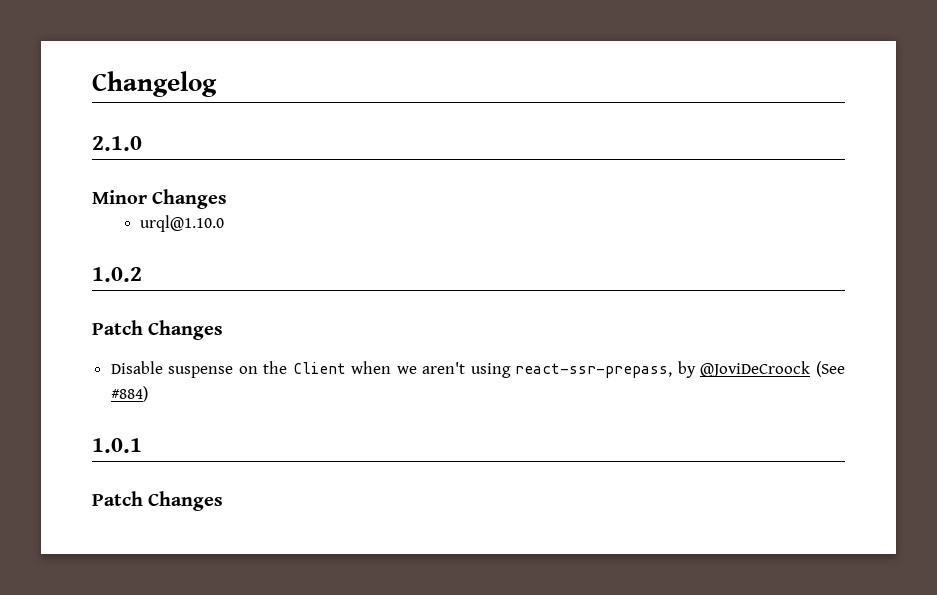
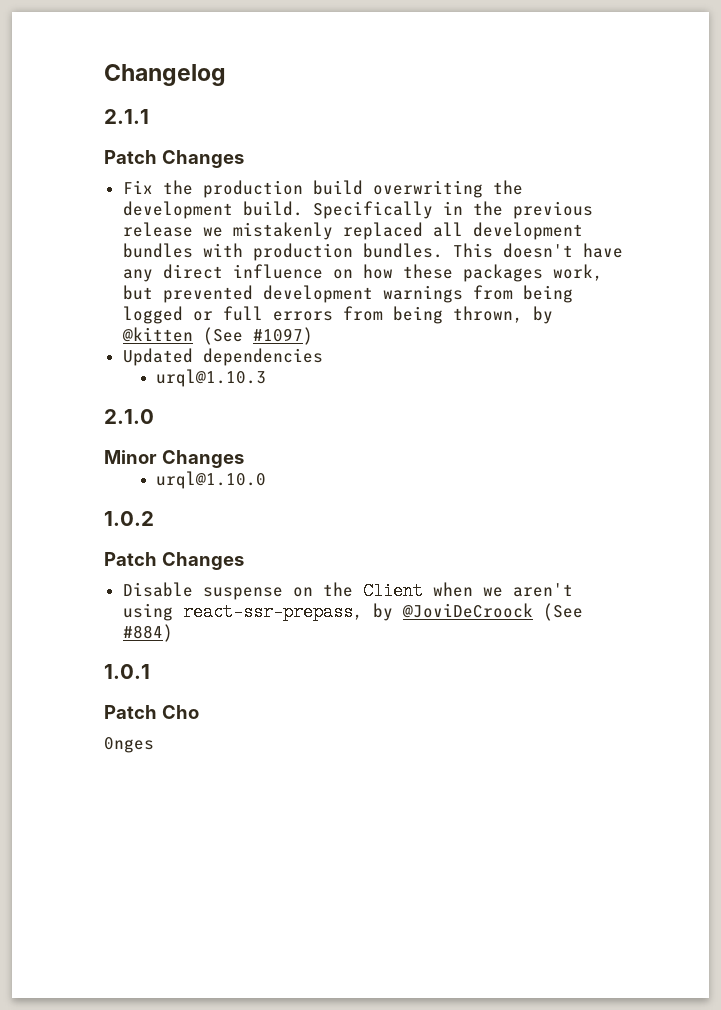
(217, 84) none -> [104,109,149,124] [104,150,244,168] [122,180,523,198] [122,201,593,219] [122,222,583,240] [122,243,623,261] [122,264,603,282] [122,285,573,303] [122,306,553,324] [121,327,313,345] [122,348,323,366] [156,369,267,387] // 2.1.1 // Patch Changes // Fix the production build overwriting the development build. Specifically in the previous release we mistakenly replaced all development bundles with production bundles. This doesn't have any direct influence on how these packages work, but prevented development warnings from being logged or full errors from being thrown, by @kitten (See #1097) // Updated dependencies // urql@1.10.3
[148,491,224,511] Changes -> [161,705,199,719] [104,737,154,753] Cho // 0nges

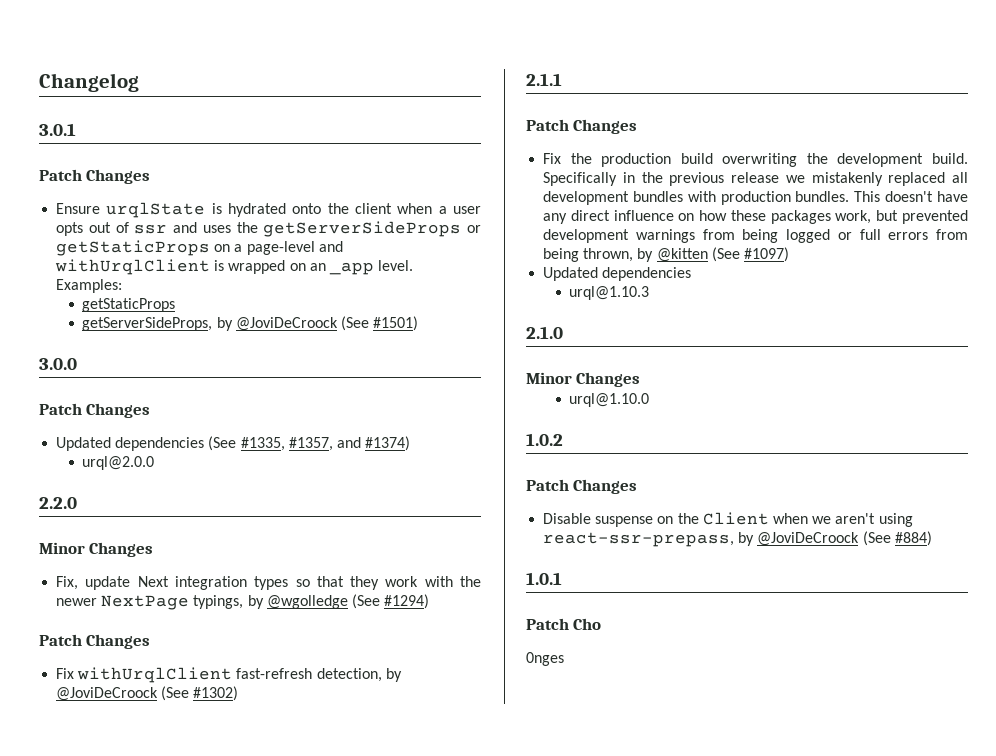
(226, 75) none -> [39,123,76,136] [39,169,151,184] [56,202,481,218] [56,221,481,237] [56,240,343,256] [55,259,414,275] [56,279,123,293] [82,298,176,312] [82,316,419,331] [39,358,77,370] [39,403,151,418] [56,436,411,451] [82,456,155,470] [39,497,77,509] [39,542,154,557] [56,576,482,590] [56,594,430,610] [39,634,151,649] [56,667,402,683] [56,686,239,701] // 3.0.1 // Patch Changes // Ensure urqlState is hydrated onto the client when a user opts out of ssr and uses the getServerSideProps or getStaticProps on a page-level and withUrqlClient is wrapped on an _app level. Examples: // getStaticProps // getServerSideProps, by @JoviDeCroock (See #1501) // 3.0.0 // Patch Changes // Updated dependencies (See #1335, #1357, and #1374) // urql@2.0.0 // 2.2.0 // Minor Changes // Fix, update Next integration types so that they work with the newer NextPage typings, by @wgolledge (See #1294) // Patch Changes // Fix withUrqlClient fast-refresh detection, by @JoviDeCroock (See #1302)

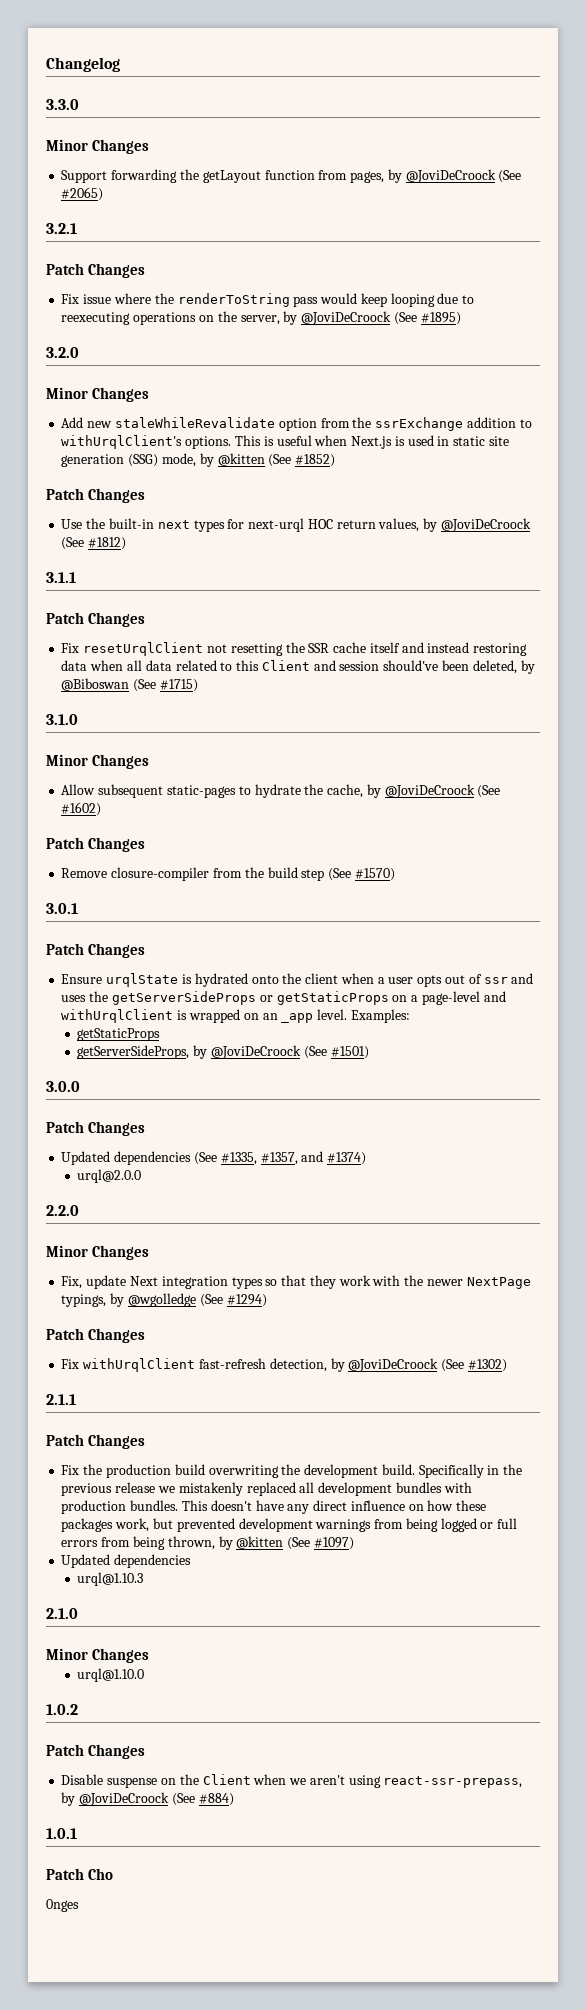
(139, 82) none -> [46,99,79,110] [46,139,149,154] [61,169,522,183] [61,187,104,201] [46,223,77,234] [46,263,145,278] [61,293,475,307] [61,311,461,325] [46,347,79,358] [46,387,149,402] [61,417,532,431] [61,435,509,449] [61,453,336,467] [46,488,145,503] [61,518,531,532] [61,537,127,550] [46,572,76,583] [46,612,145,627] [61,642,528,656] [61,660,535,674] [61,678,198,692] [46,714,78,725] [46,754,149,769] [61,784,501,798] [61,802,102,816] [46,837,145,852] [61,867,395,881] // 3.3.0 // Minor Changes // Support forwarding the getLayout function from pages, by @JoviDeCroock (See #2065) // 3.2.1 // Patch Changes // Fix issue where the renderToString pass would keep looping due to reexecuting operations on the server, by @JoviDeCroock (See #1895) // 3.2.0 // Minor Changes // Add new staleWhileRevalidate option from the ssrExchange addition to withUrqlClient's options. This is useful when Next.js is used in static site generation (SSG) mode, by @kitten (See #1852) // Patch Changes // Use the built-in next types for next-urql HOC return values, by @JoviDeCroock (See #1812) // 3.1.1 // Patch Changes // Fix resetUrqlClient not resetting the SSR cache itself and instead restoring data when all data related to this Client and session should've been deleted, by @Biboswan (See #1715) // 3.1.0 // Minor Changes // Allow subsequent static-pages to hydrate the cache, by @JoviDeCroock (See #1602) // Patch Changes // Remove closure-compiler from the build step (See #1570)

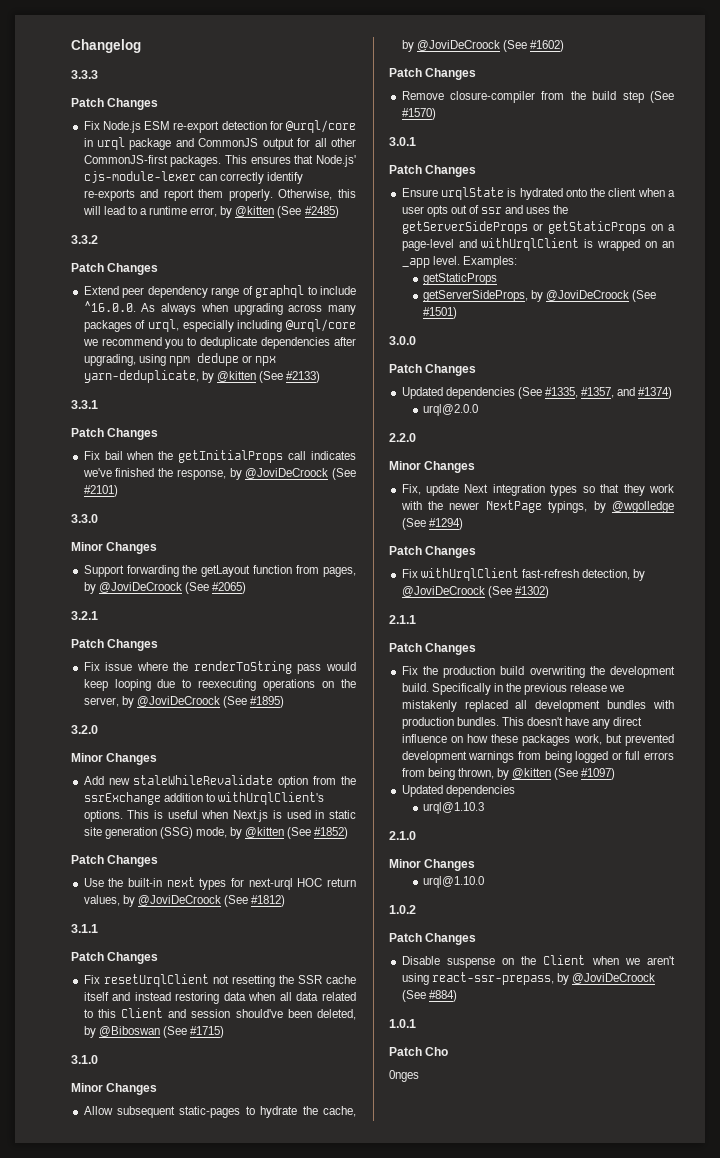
(120, 64) none -> [71,70,98,79] [71,98,159,110] [83,120,356,133] [83,137,356,150] [83,155,356,167] [83,171,303,184] [83,189,357,201] [82,206,339,218] [71,235,98,244] [71,263,159,275] [83,285,356,298] [83,301,356,315] [83,319,356,332] [82,337,356,349] [83,353,277,366] [83,370,321,383] [71,400,98,409] [71,428,159,440] [83,450,356,463] [82,468,356,480] [83,485,118,497] // 3.3.3 // Patch Changes // Fix Node.js ESM re-export detection for @urql/core in urql package and CommonJS output for all other CommonJS-first packages. This ensures that Node.js' cjs-module-lexer can correctly identify re-exports and report them properly. Otherwise, this will lead to a runtime error, by @kitten (See #2485) // 3.3.2 // Patch Changes // Extend peer dependency range of graphql to include ^16.0.0. As always when upgrading across many packages of urql, especially including @urql/core we recommend you to deduplicate dependencies after upgrading, using npm dedupe or npx yarn-deduplicate, by @kitten (See #2133) // 3.3.1 // Patch Changes // Fix bail when the getInitialProps call indicates we've finished the response, by @JoviDeCroock (See #2101)

